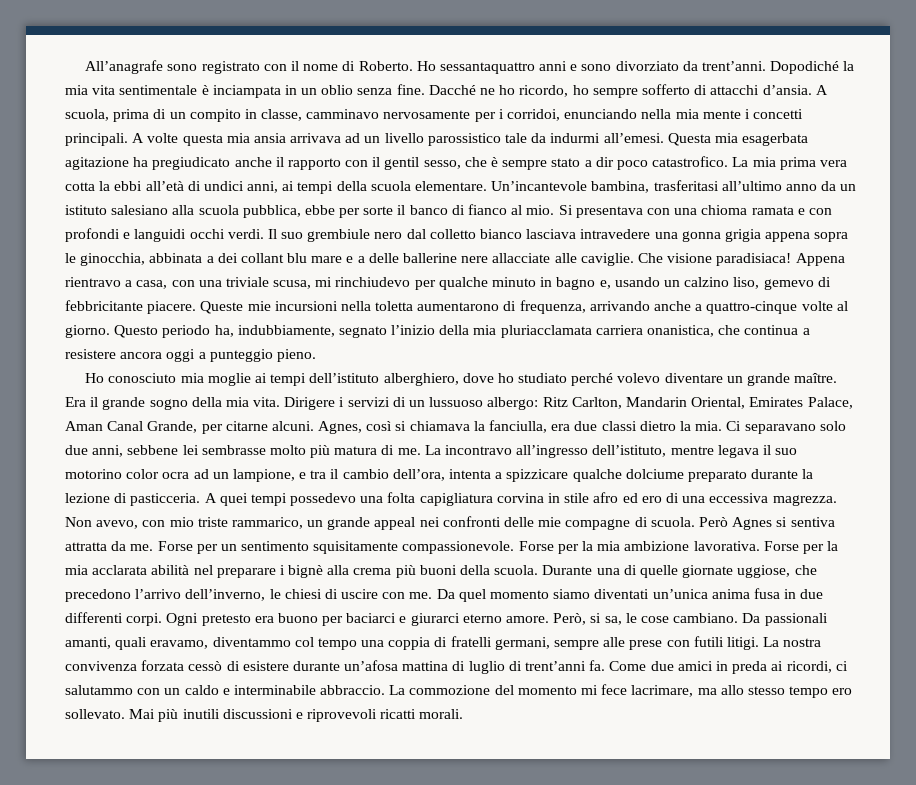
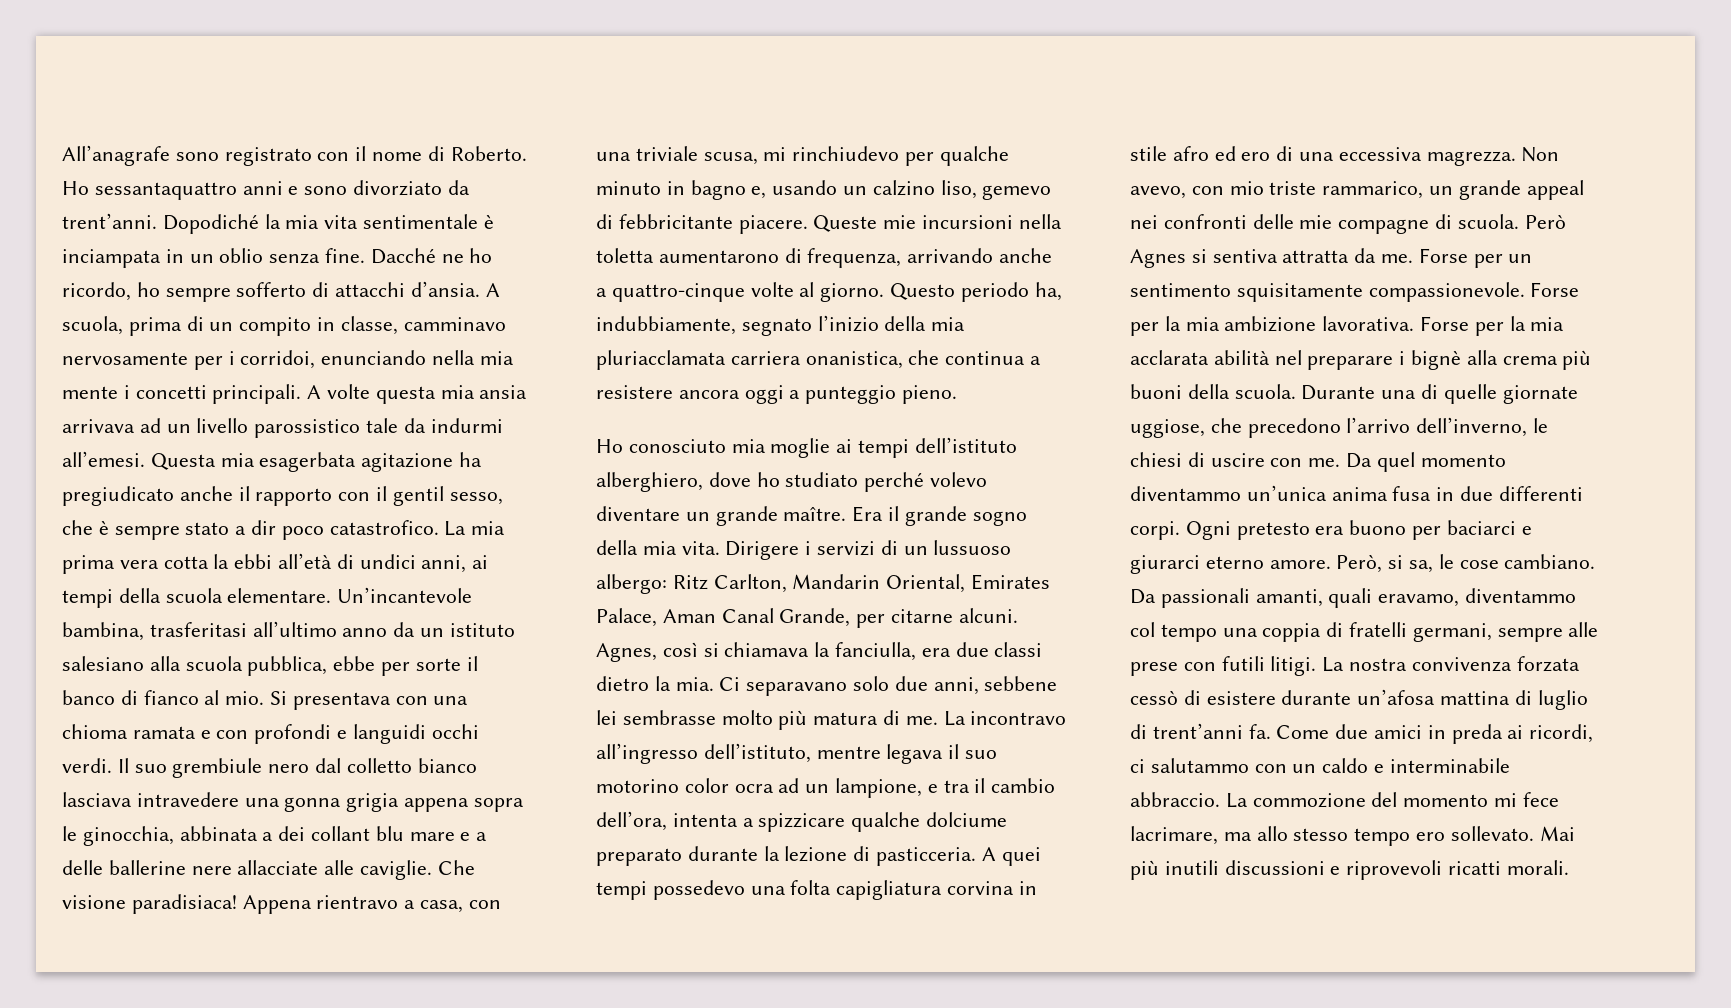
[553,589,650,599] siamo diventati -> [1130,486,1241,501] diventammo

